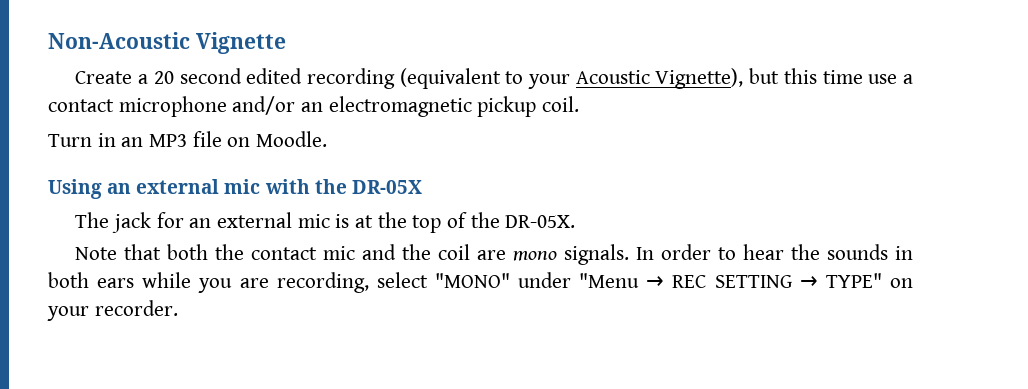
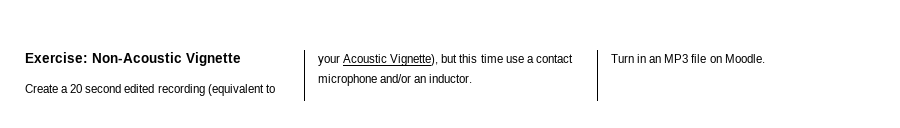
(48, 40) none -> [25,52,88,63] Exercise:
[328,96,580,117] electromagnetic pickup coil. -> [429,74,473,83] inductor.
[48,179,422,199] [75,212,576,233] [75,244,914,265] [48,272,913,293] [47,300,178,321] // Using an external mic with the DR-05X // The jack for an external mic is at the top of the DR-05X. // Note that both the contact mic and the coil are mono signals. In order to hear the sounds in both ears while you are recording, select "MONO" under "Menu → REC SETTING → TYPE" on your recorder. -> (765, 58) none

